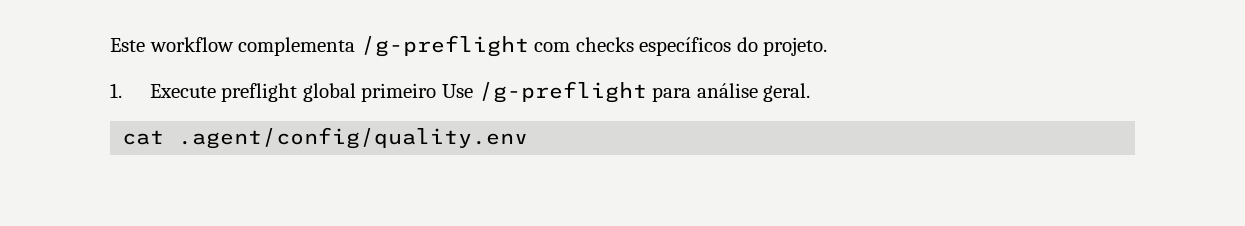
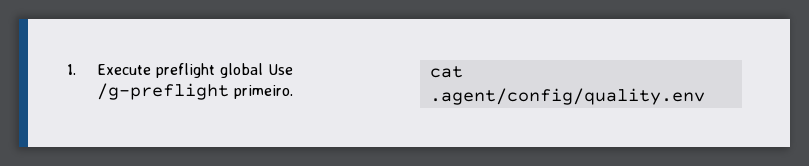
[110,35,828,57] Este workflow complementa /g-preflight com checks específicos do projeto. // -> (67, 69) none
[361,83,437,102] primeiro -> (263, 70) none
[652,83,811,102] para análise geral. -> [233,85,293,99] primeiro.

